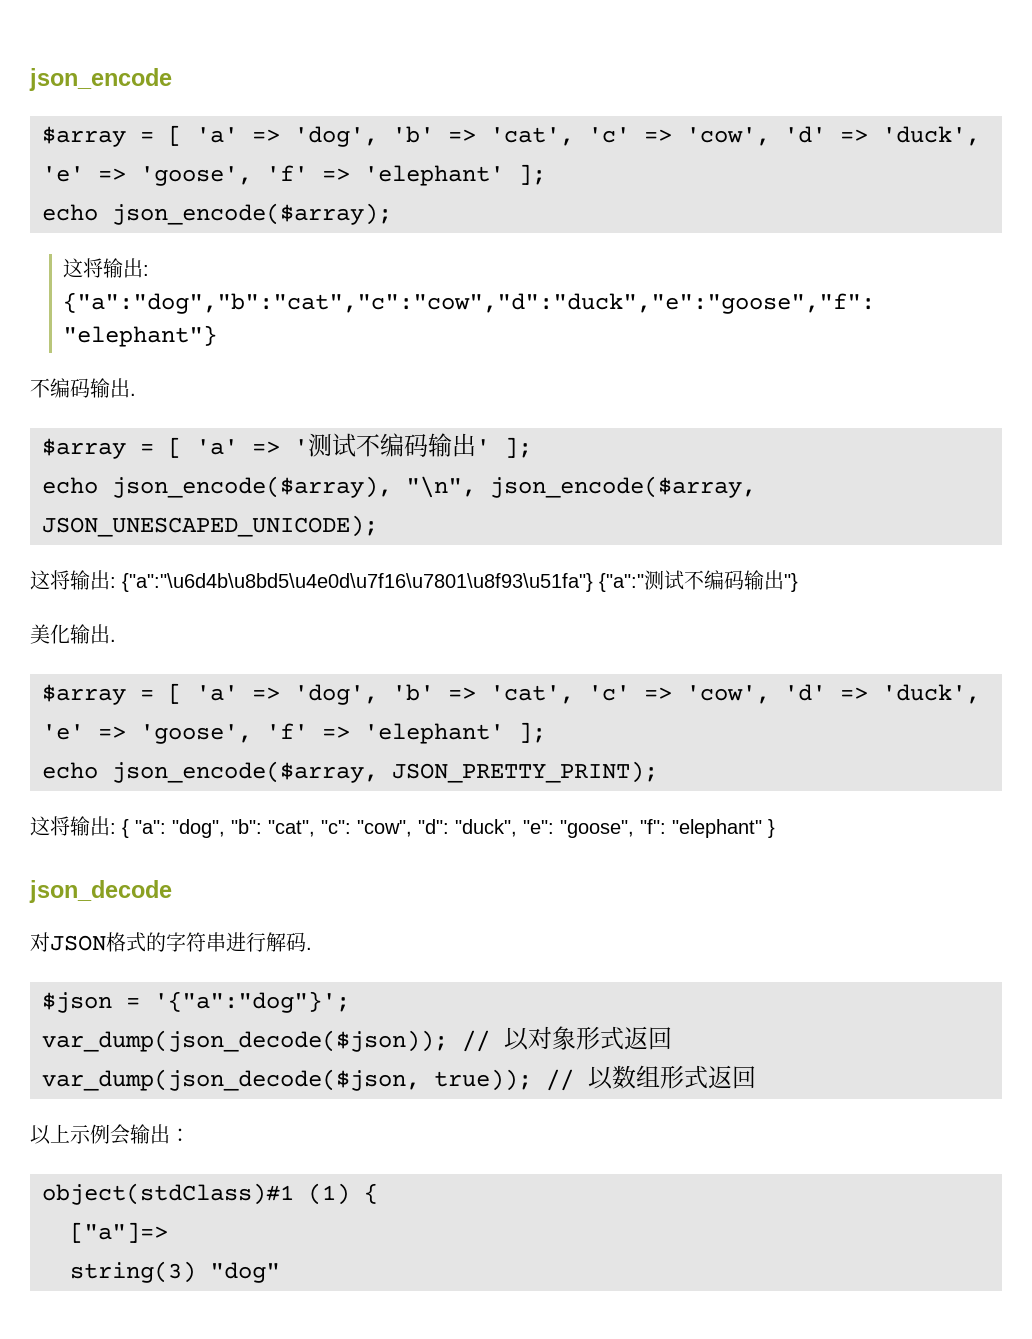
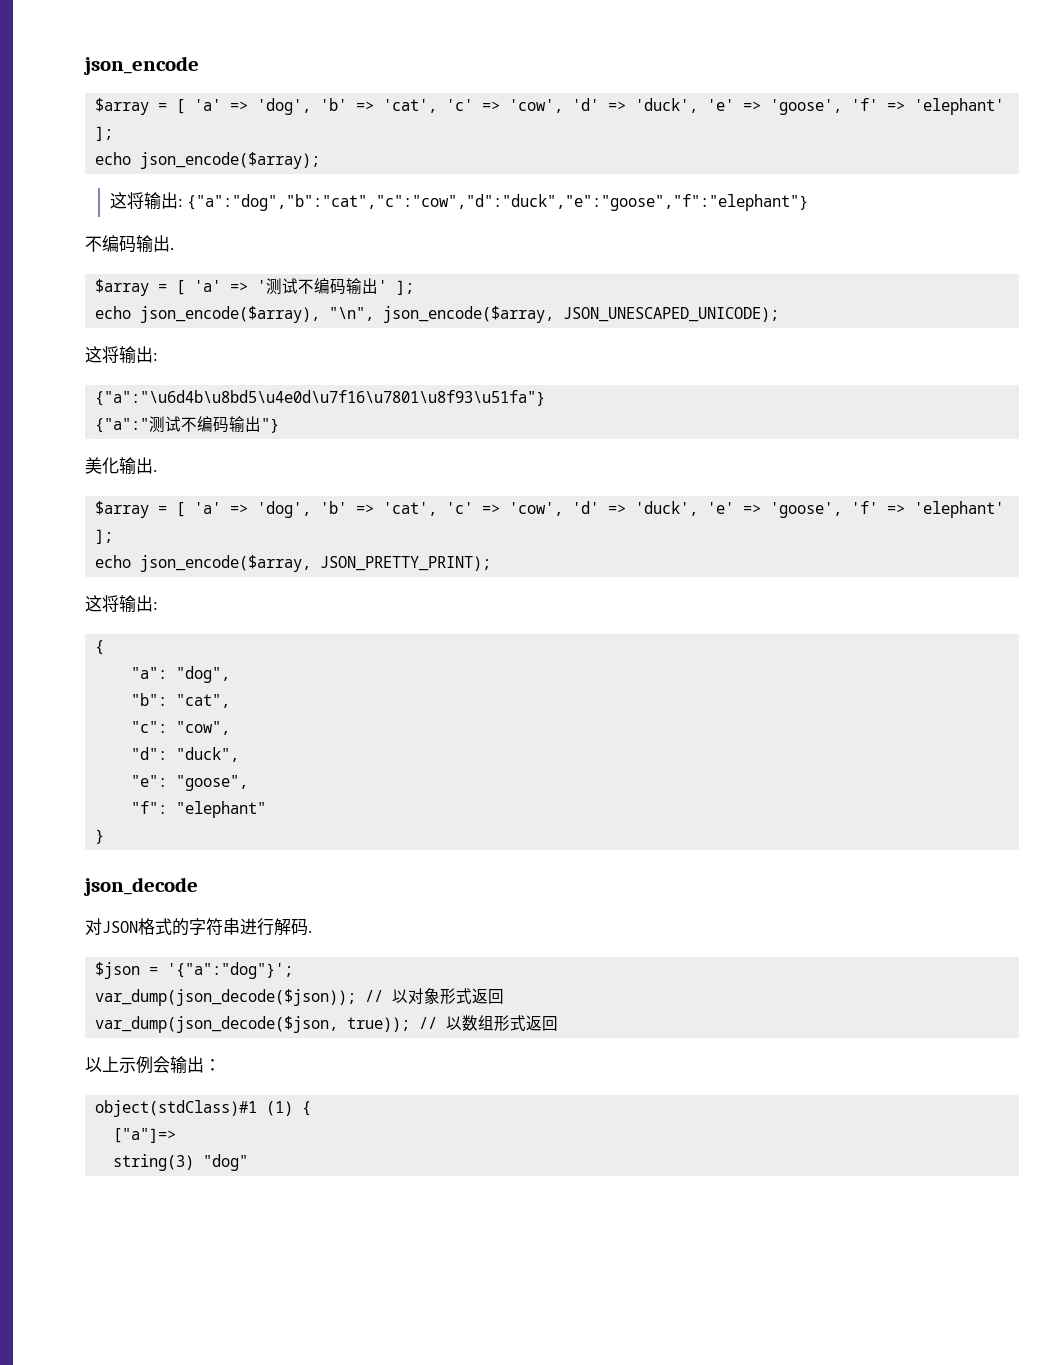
(116, 582) none -> (158, 357) //
(593, 582) none -> (546, 398) //
[122,819,129,838] { -> [95,640,105,655] // { //
(225, 828) none -> (231, 674) //
(315, 828) none -> (231, 701) //
(412, 828) none -> (231, 728) //
(517, 828) none -> (240, 754) //
(634, 829) none -> (249, 783) //
(762, 828) none -> (267, 809) //

